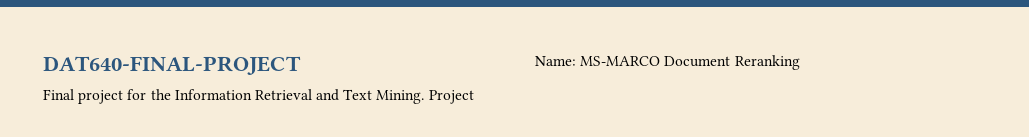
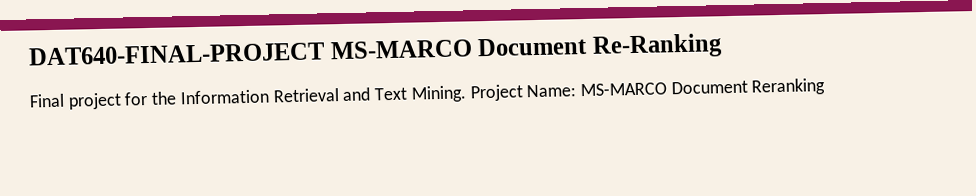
(301, 65) none -> [329,33,723,60] MS-MARCO Document Re-Ranking

